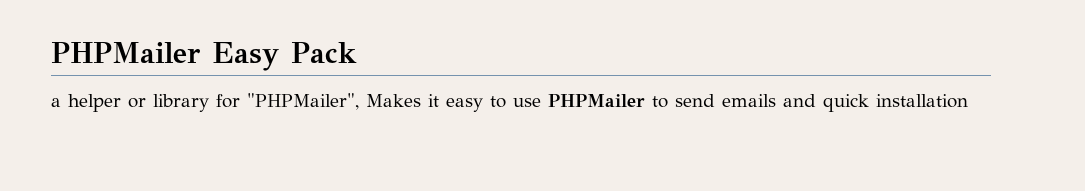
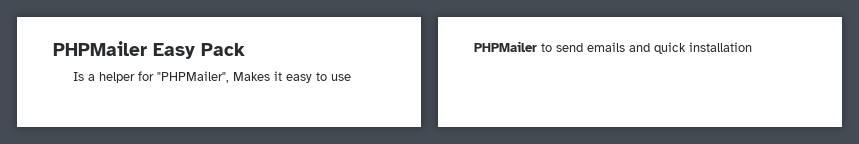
(357, 52) none -> [73,72,85,81] Is
[128,94,209,112] or library -> (136, 77) none

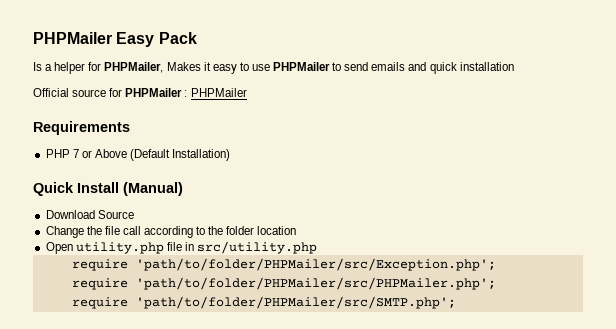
[157,71,230,83] "PHPMailer", -> [104,62,164,73] PHPMailer,
(752, 47) none -> [33,88,247,97] [33,121,130,135] [45,149,231,161] [33,182,183,196] [45,210,134,219] [45,226,297,238] [45,241,318,254] [71,258,496,271] [71,277,496,290] [71,296,456,309] // Official source for PHPMailer : PHPMailer // Requirements // PHP 7 or Above (Default Installation) // Quick Install (Manual) // Download Source // Change the file call according to the folder location // Open utility.php file in src/utility.php // require 'path/to/folder/PHPMailer/src/Exception.php'; // require 'path/to/folder/PHPMailer/src/PHPMailer.php'; // require 'path/to/folder/PHPMailer/src/SMTP.php';

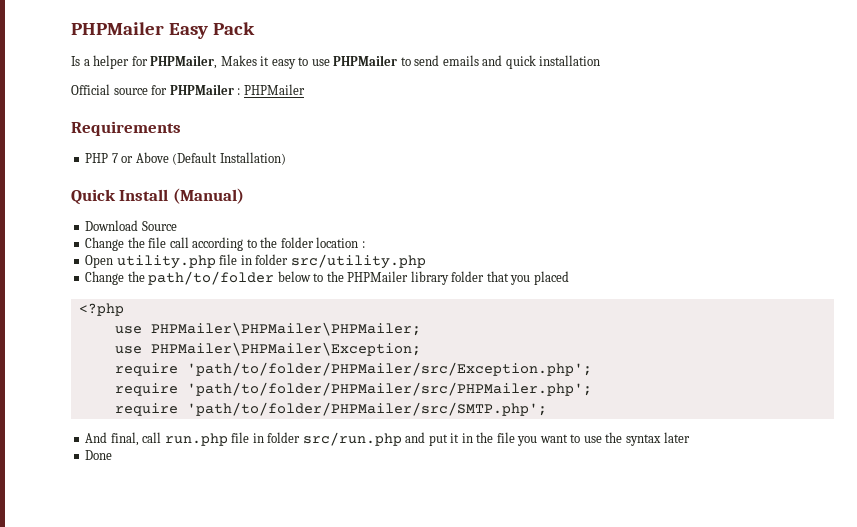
(297, 230) none -> [361,241,365,248] :
(194, 246) none -> [255,254,289,265] folder
(318, 247) none -> [85,271,569,285] [78,303,124,316] [114,322,421,336] [114,342,421,356] // Change the path/to/folder below to the PHPMailer library folder that you placed // <?php // use PHPMailer\PHPMailer\PHPMailer; // use PHPMailer\PHPMailer\Exception;
(456, 302) none -> [85,432,690,446] [85,450,113,460] // And final, call run.php file in folder src/run.php and put it in the file you want to use the syntax later // Done

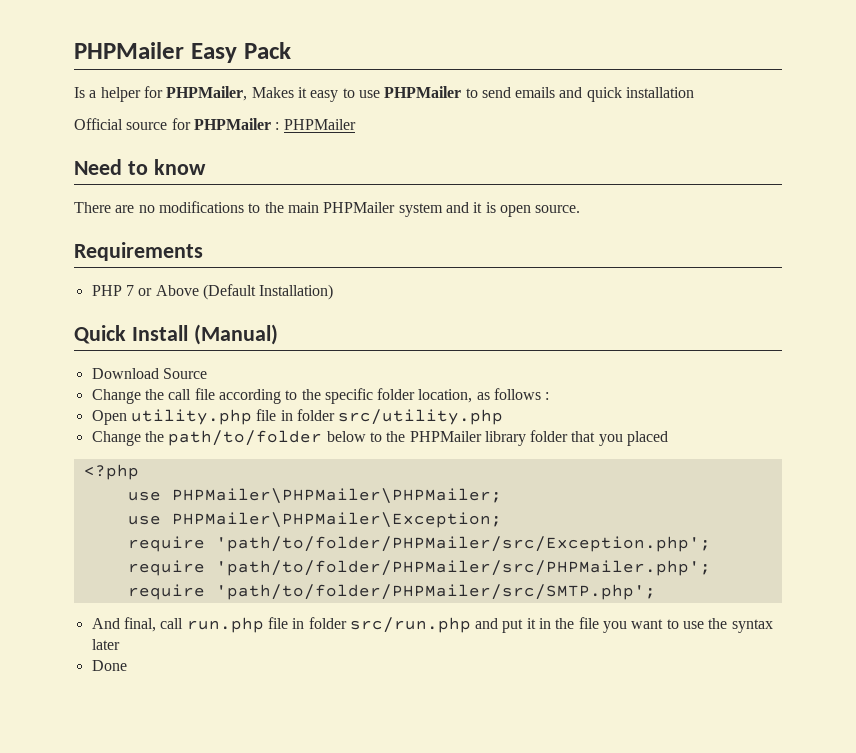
(305, 89) none -> [74,159,206,175] [74,201,581,217] // Need to know // There are no modifications to the main PHPMailer system and it is open source.
[148,237,189,248] file call -> [168,388,215,400] call file
[280,237,359,248] folder location -> [324,388,542,404] specific folder location, as follows

